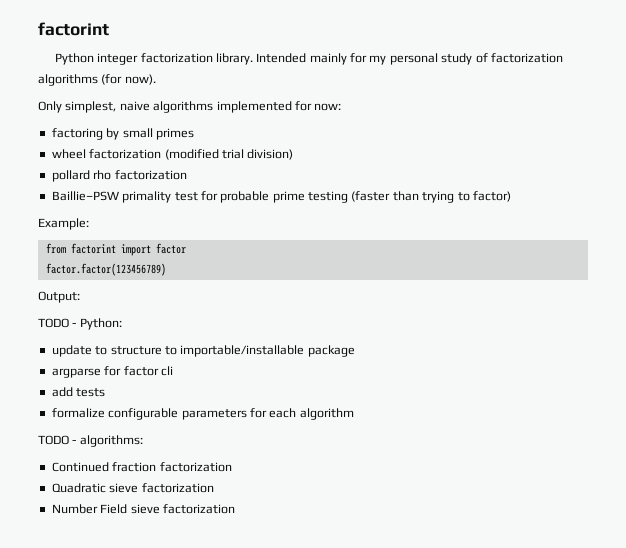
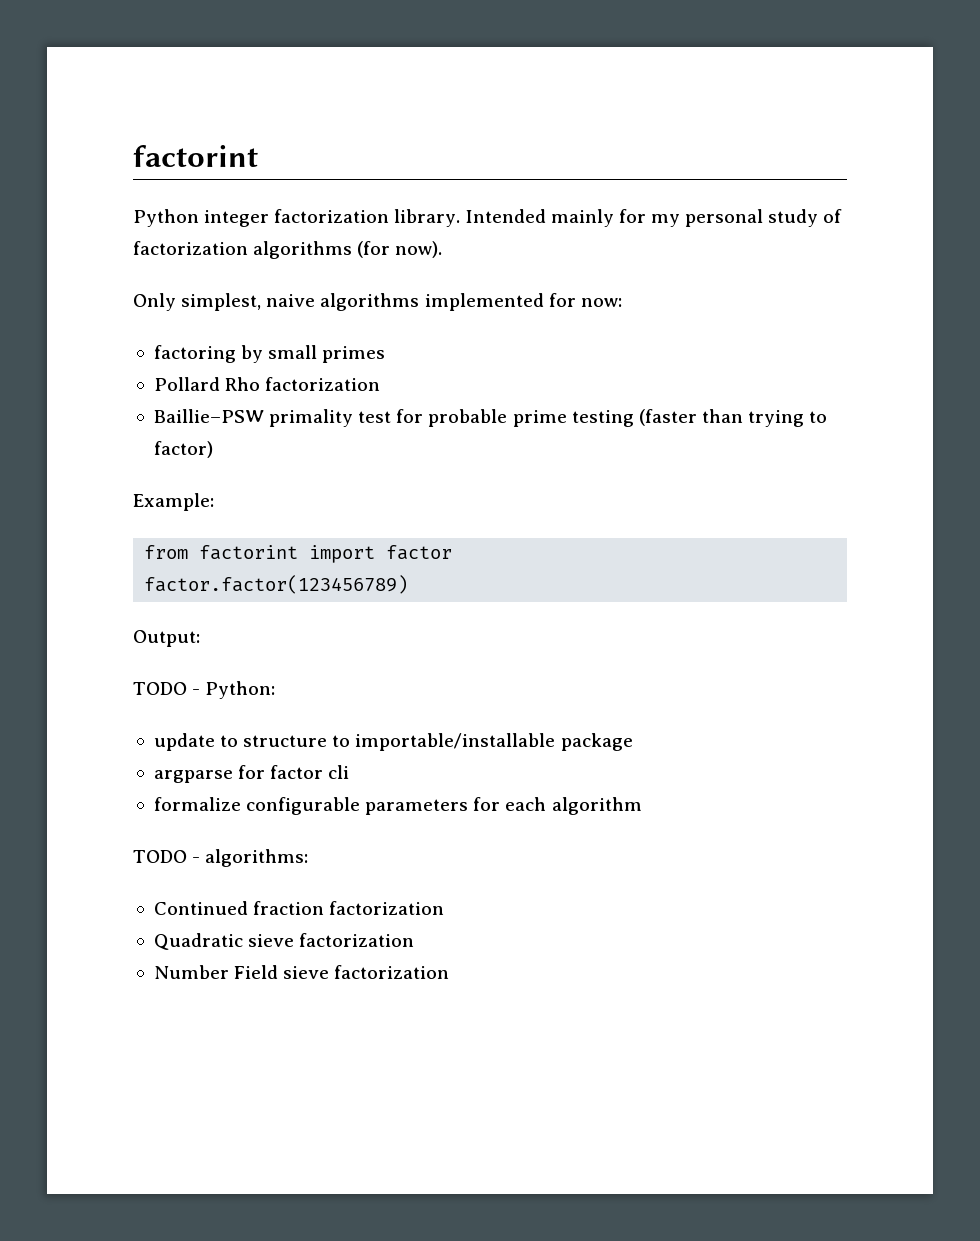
[51,149,294,160] [51,170,112,182] wheel factorization (modified trial division) // pollard rho -> [153,377,261,391] Pollard Rho
[51,387,106,397] // add tests -> (350, 772) none

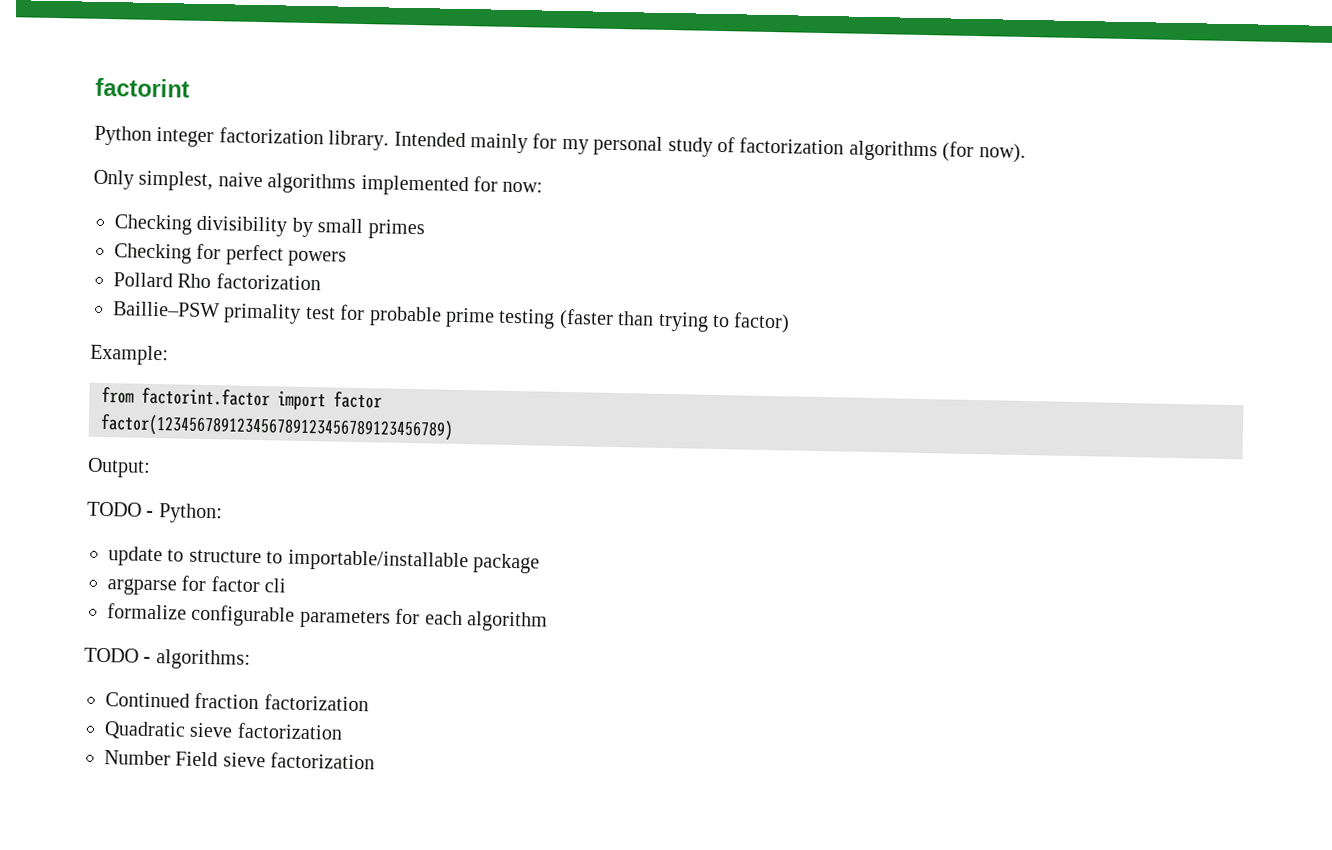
[153,345,236,363] factoring -> [114,214,288,237] Checking divisibility
(386, 354) none -> [114,243,348,267] // Checking for perfect powers
[199,545,299,560] factorint -> [141,387,270,407] factorint.factor
[144,575,409,594] factor.factor(123456789) -> [100,413,454,441] factor(123456789123456789123456789123456789)

